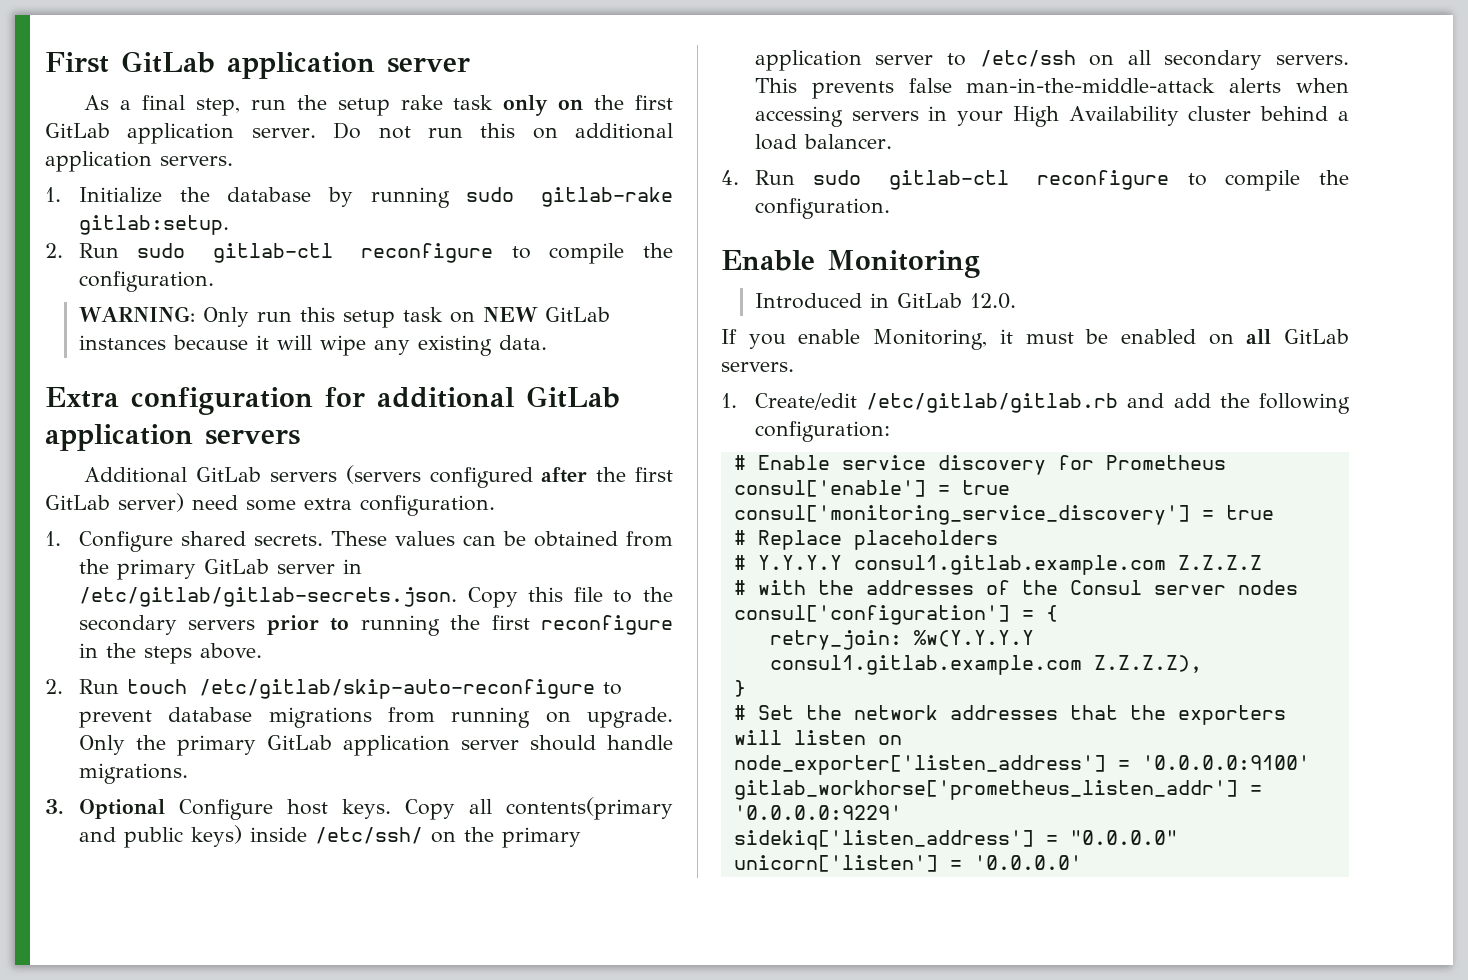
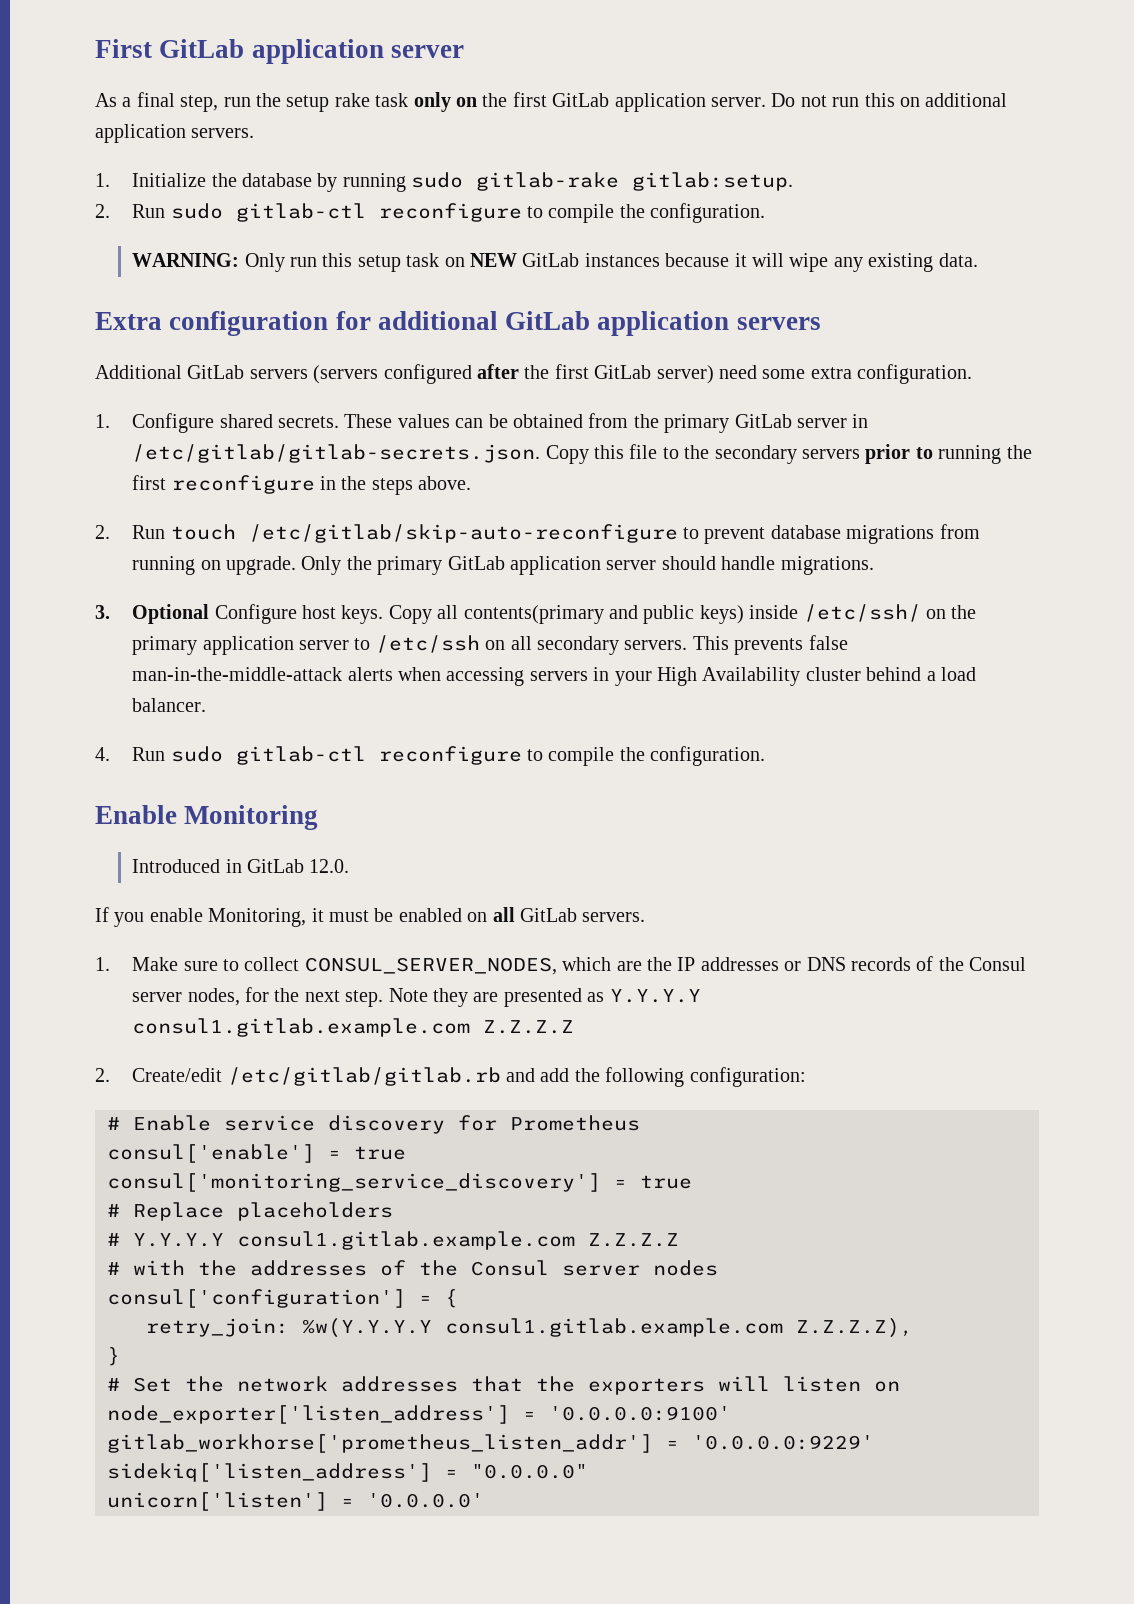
(737, 400) none -> [132,956,1027,975] [132,987,701,1007] [132,1018,575,1037] [95,1068,110,1082] Make sure to collect CONSUL_SERVER_NODES, which are the IP addresses or DNS records of the Consul server nodes, for the next step. Note they are presented as Y.Y.Y.Y consul1.gitlab.example.com Z.Z.Z.Z // 2.

